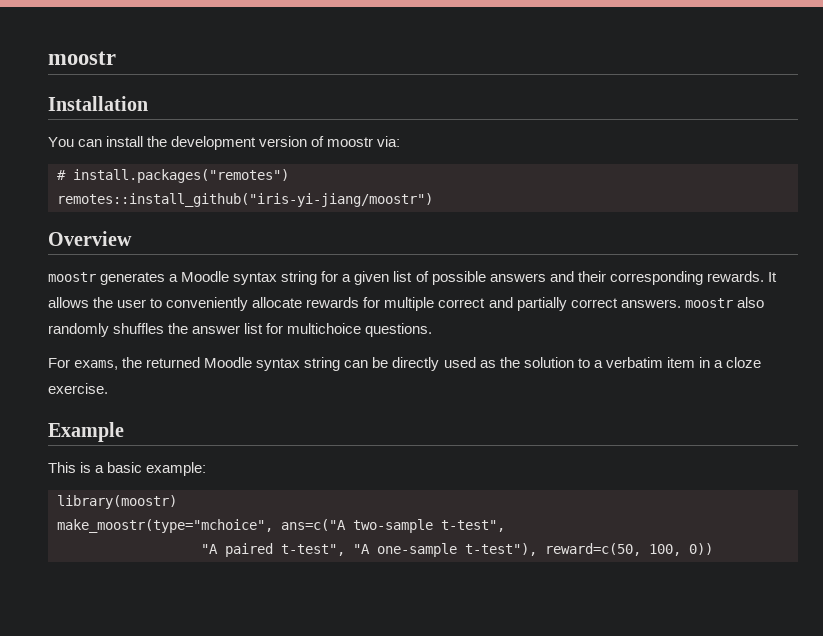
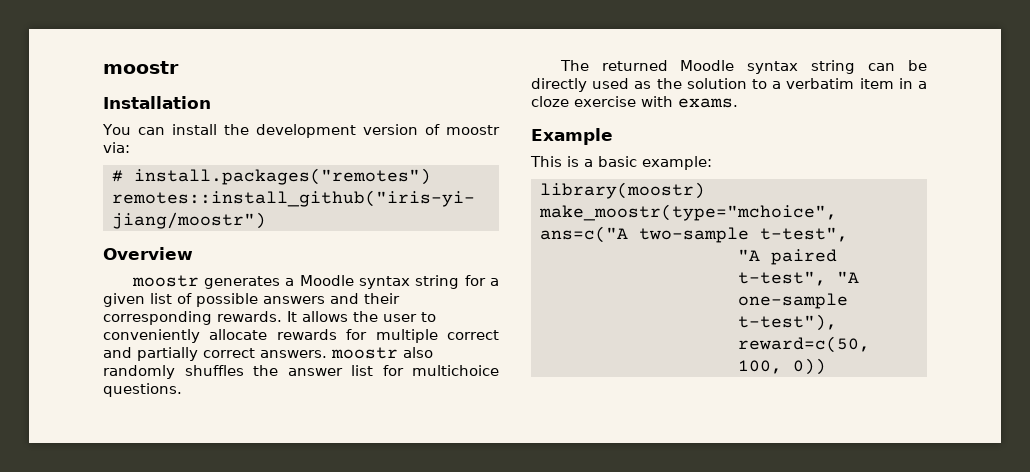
[48,357,143,370] For exams, the -> [559,60,589,71] The
[48,383,108,394] exercise. -> [574,96,738,108] exercise with exams.

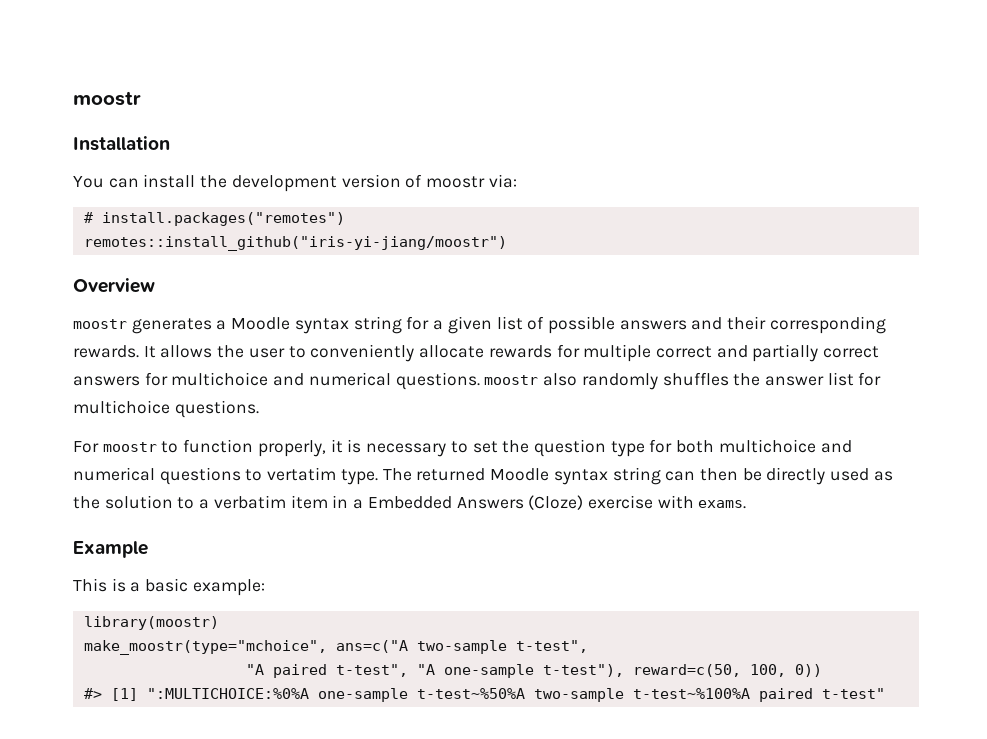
[260,350,327,358] answers. -> [73,372,480,390] answers for multichoice and numerical questions.
(182, 390) none -> [73,439,852,457] [73,467,378,485] For moostr to function properly, it is necessary to set the question type for both multichoice and numerical questions to vertatim type.
(896, 67) none -> [699,468,738,481] then
[531,96,569,107] cloze -> [367,495,584,510] Embedded Answers (Cloze)
(826, 366) none -> [83,688,885,702] // #> [1] ":MULTICHOICE:%0%A one-sample t-test~%50%A two-sample t-test~%100%A paired t-test"

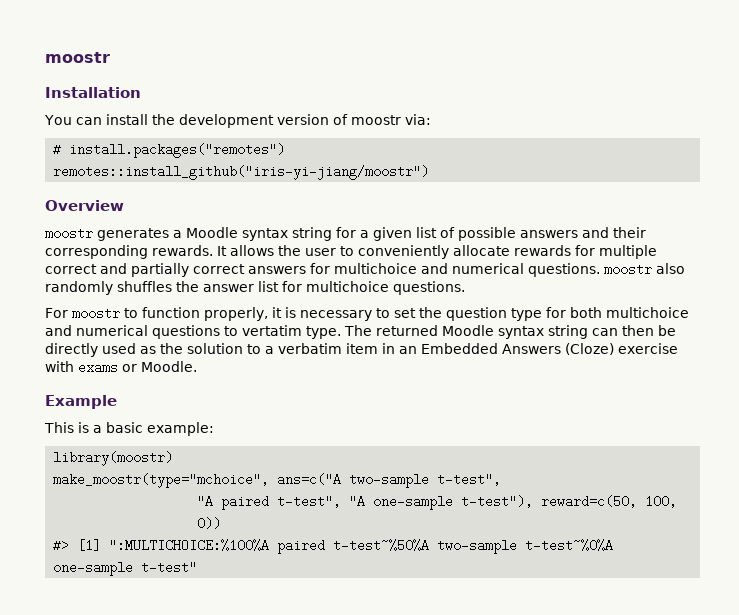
[353,499,364,509] a -> [399,346,417,354] an
[698,500,747,509] exams. -> [78,361,197,374] exams or Moodle.
[146,688,813,702] ":MULTICHOICE:%0%A one-sample t-test~%50%A two-sample t-test~%100%A paired -> [109,539,614,554] [53,561,134,576] ":MULTICHOICE:%100%A paired t-test~%50%A two-sample t-test~%0%A one-sample

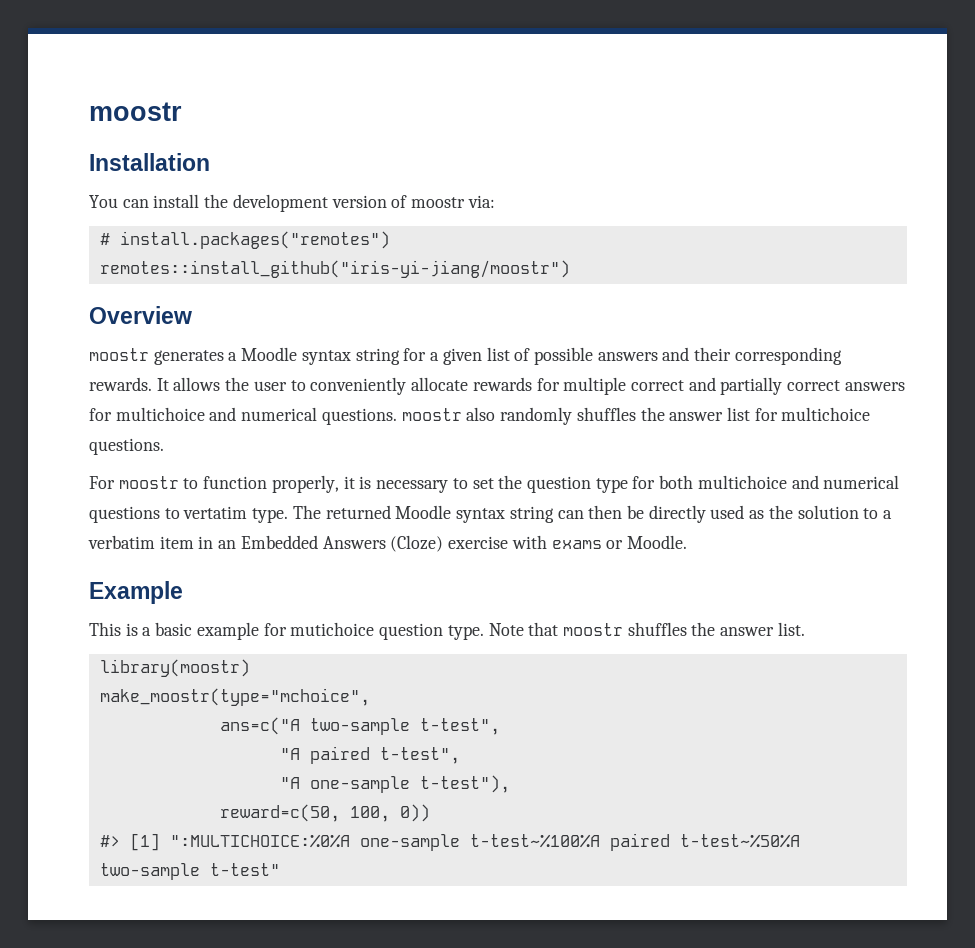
[147,422,214,436] example: -> [196,622,805,640] example for mutichoice question type. Note that moostr shuffles the answer list.
(270, 480) none -> (370, 697) //
(342, 501) none -> (460, 755) //
(534, 501) none -> (510, 784) //
[109,539,270,552] ":MULTICHOICE:%100%A -> [169,834,600,851] ":MULTICHOICE:%0%A one-sample t-test~%100%A
[525,539,614,552] [53,561,134,576] t-test~%0%A one-sample -> (200, 871) none

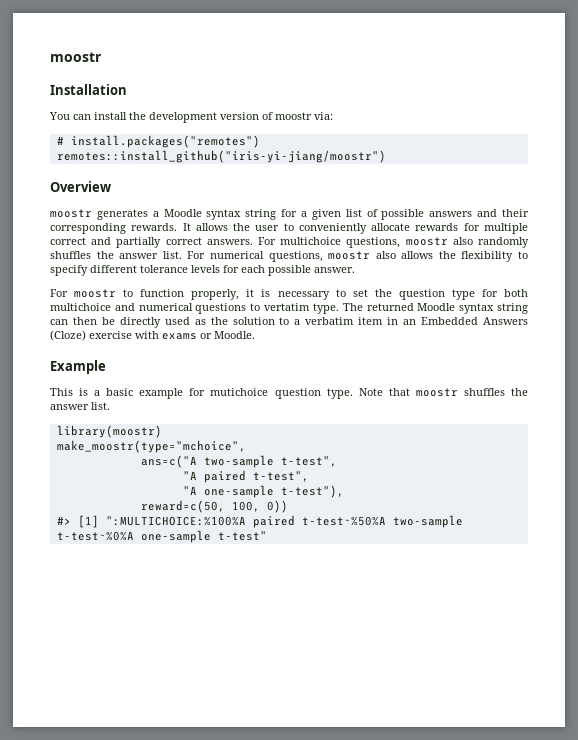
[844,382,905,391] [89,407,397,425] answers for multichoice and numerical questions. -> [206,237,401,248] answers. For multichoice questions,
[726,407,871,421] [89,438,164,455] list for multichoice questions. -> [162,251,528,262] [50,265,355,276] list. For numerical questions, moostr also allows the flexibility to specify different tolerance levels for each possible answer.
[169,834,600,851] ":MULTICHOICE:%0%A one-sample t-test~%100%A -> [105,516,246,526] ":MULTICHOICE:%100%A
(200, 871) none -> [56,530,211,543] t-test~%0%A one-sample

